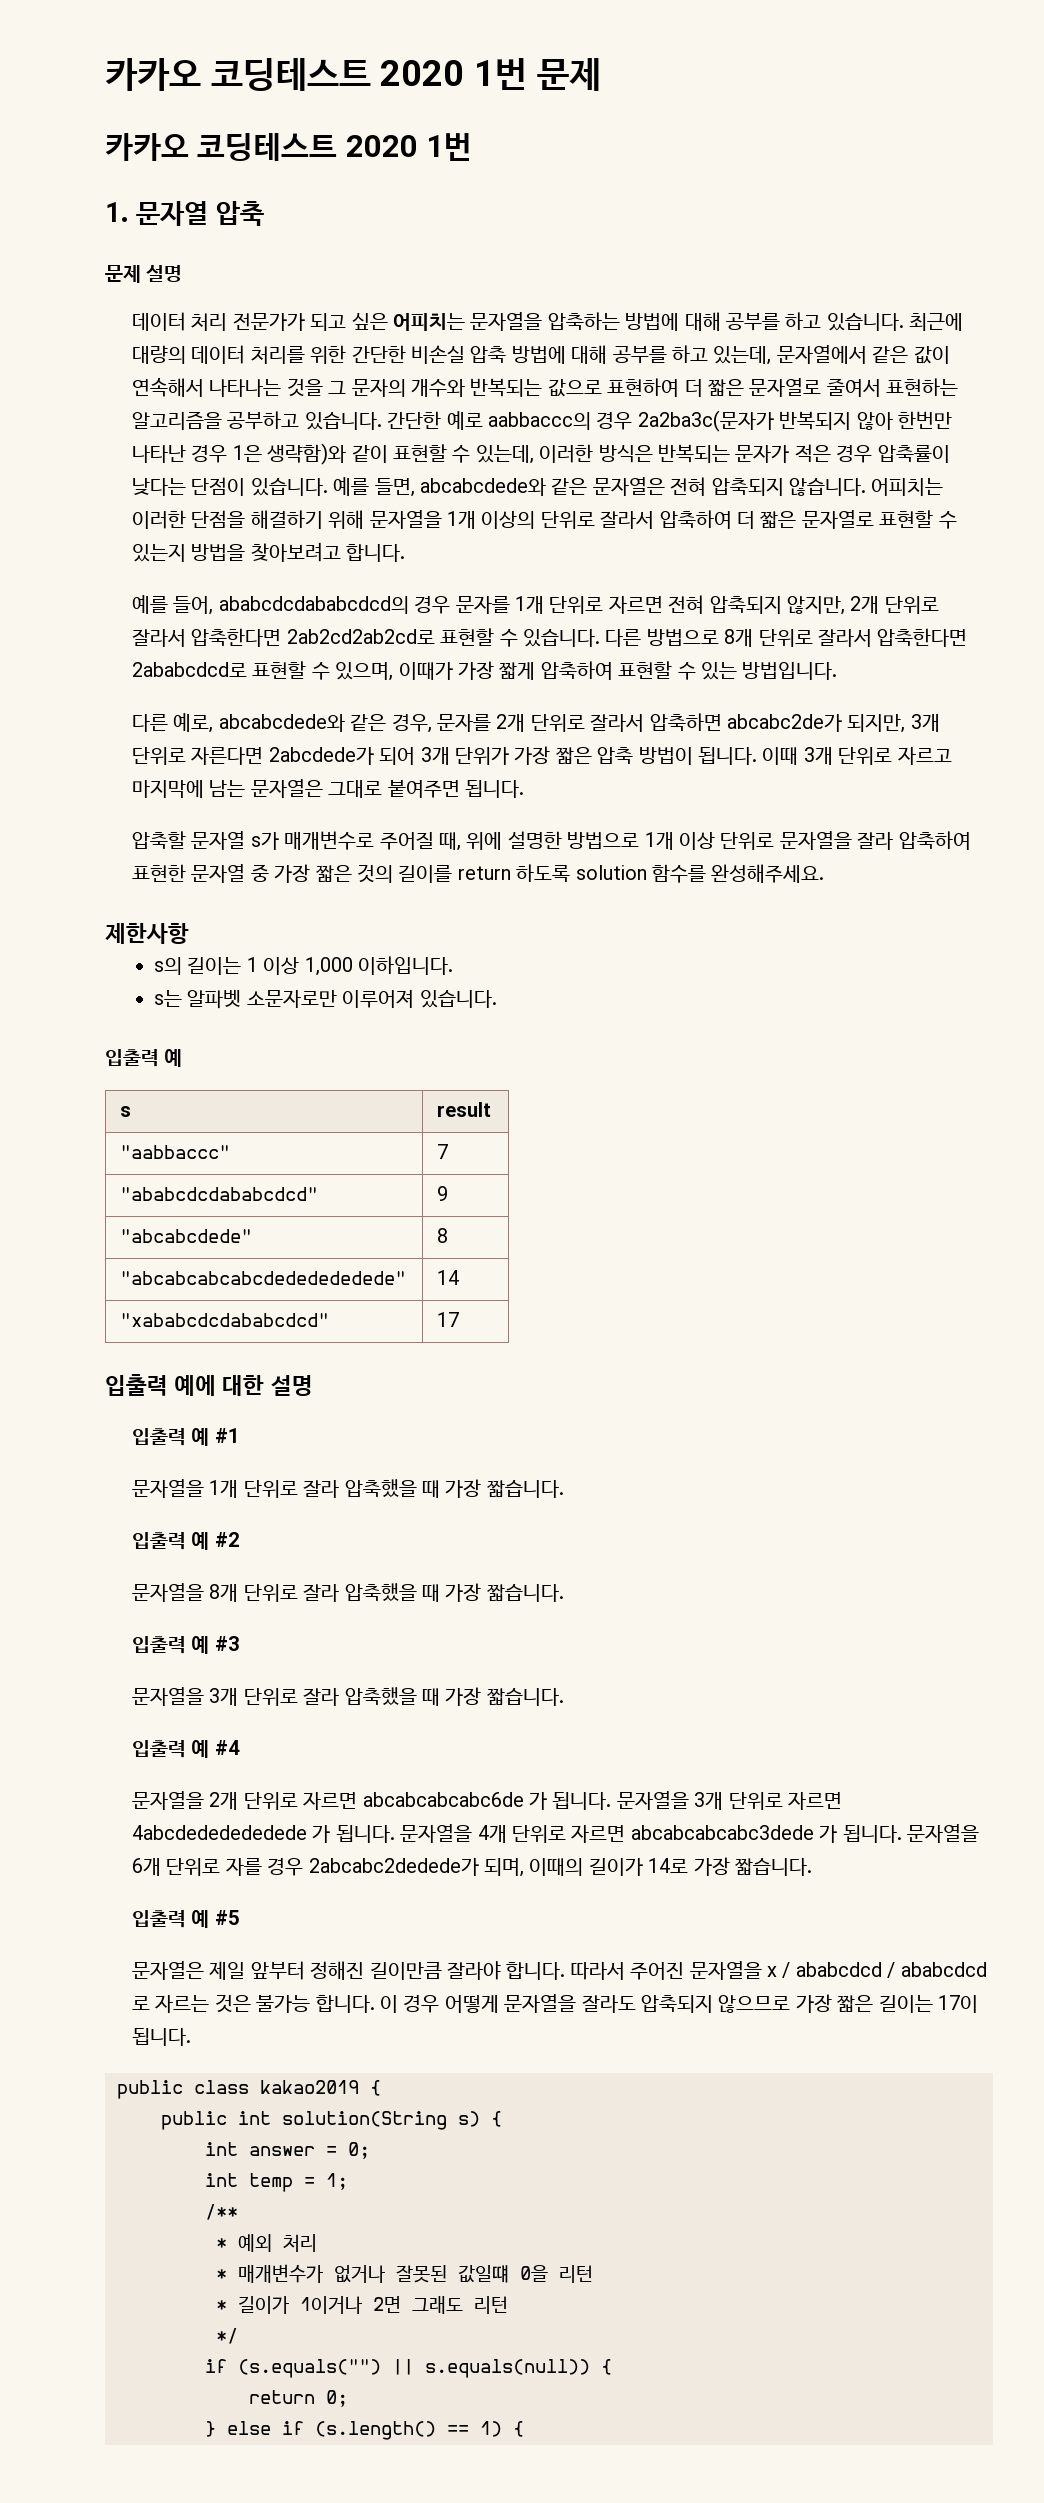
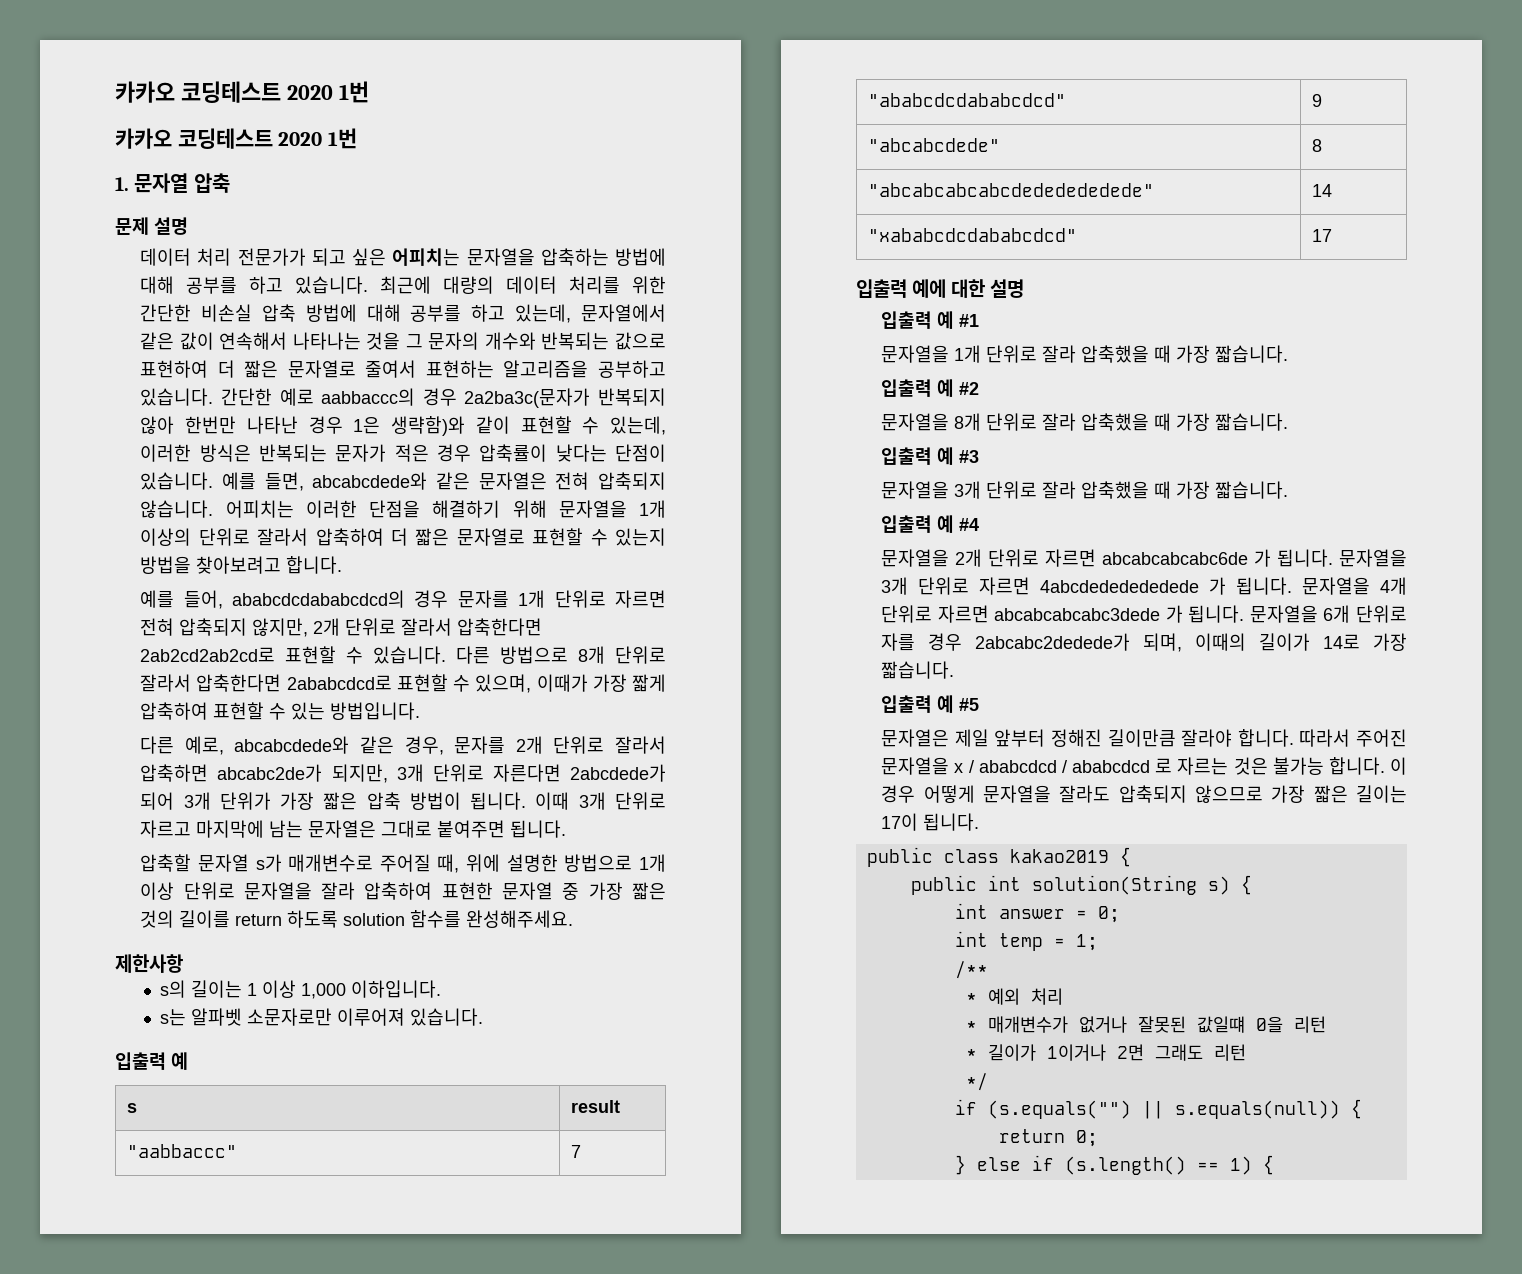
[105,58,601,91] 카카오 코딩테스트 2020 1번 문제 -> [115,81,369,103] 카카오 코딩테스트 2020 1번

